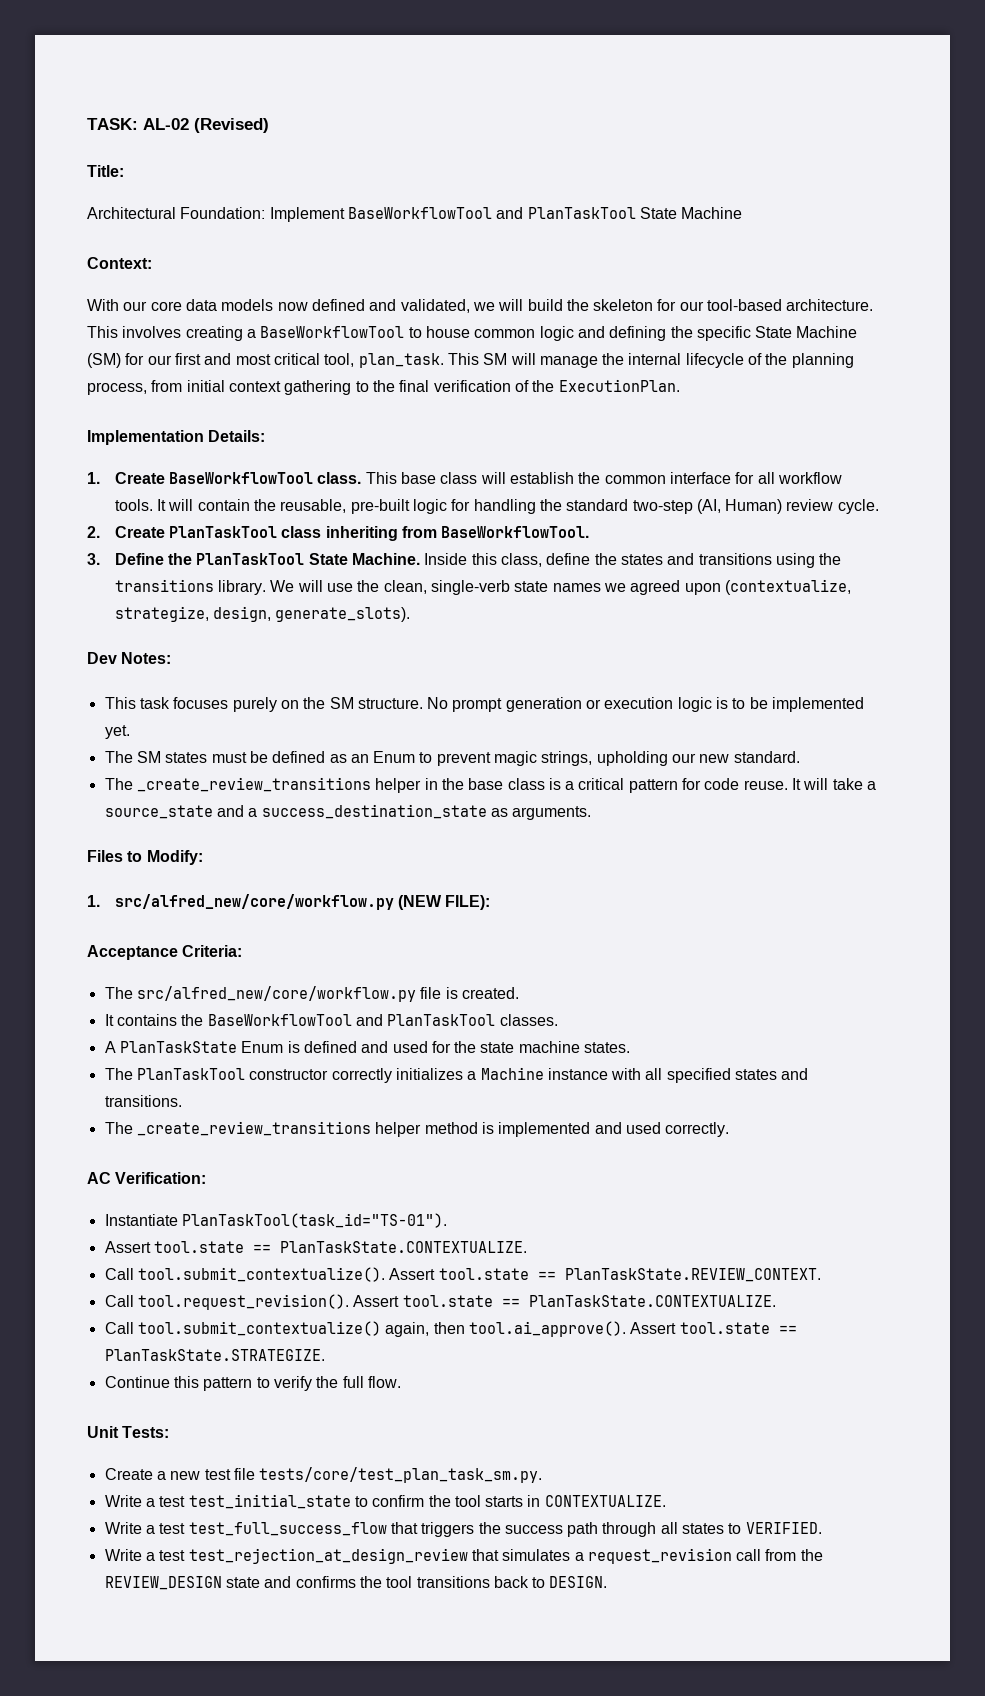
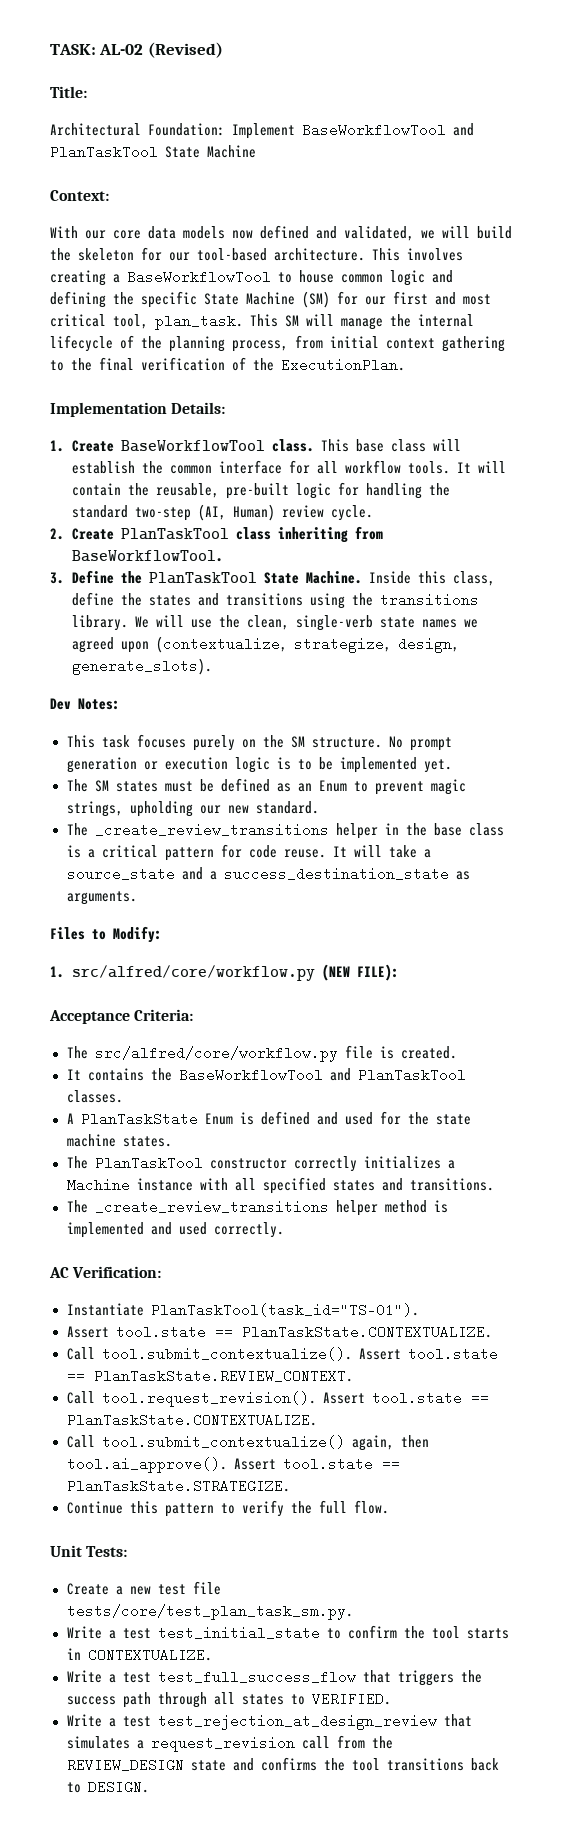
[114,894,394,910] src/alfred_new/core/workflow.py -> [71,965,315,981] src/alfred/core/workflow.py
[136,986,416,1002] src/alfred_new/core/workflow.py -> [94,1046,338,1062] src/alfred/core/workflow.py

